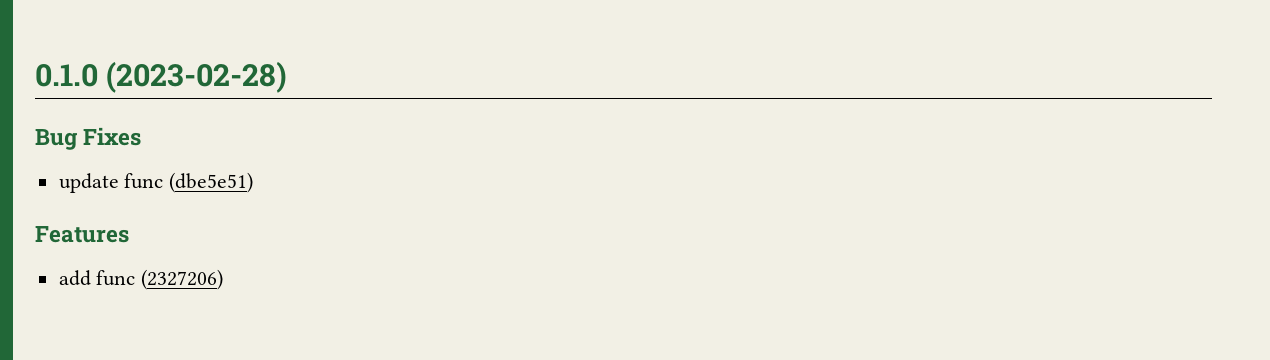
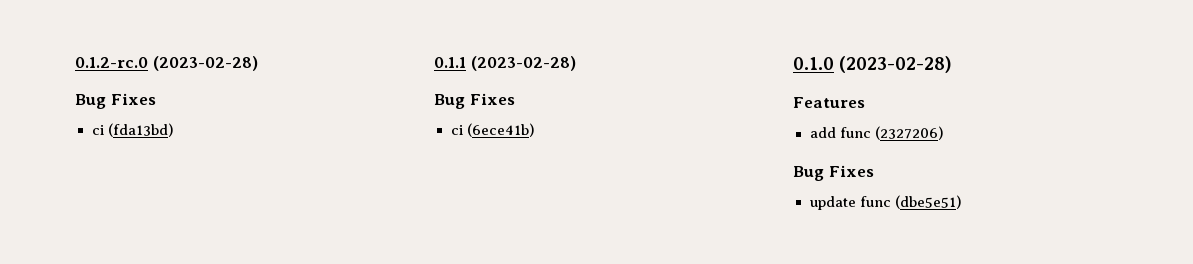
[35,62,288,93] 0.1.0 (2023-02-28) -> [75,56,258,71] [75,93,156,109] [91,123,174,137] [434,56,576,71] [434,93,515,109] [450,123,535,137] [793,56,953,73] [793,97,865,108] [809,126,944,140] 0.1.2-rc.0 (2023-02-28) // Bug Fixes // ci (fda13bd) // 0.1.1 (2023-02-28) // Bug Fixes // ci (6ece41b) // 0.1.0 (2023-02-28) // Features // add func (2327206)
[35,226,129,243] [58,269,224,290] // Features // add func (2327206) -> (962, 202) none

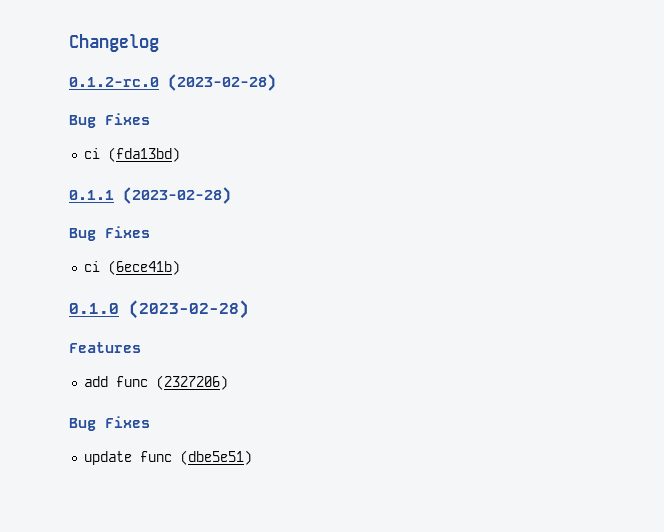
(75, 62) none -> [69,34,159,52] Changelog //

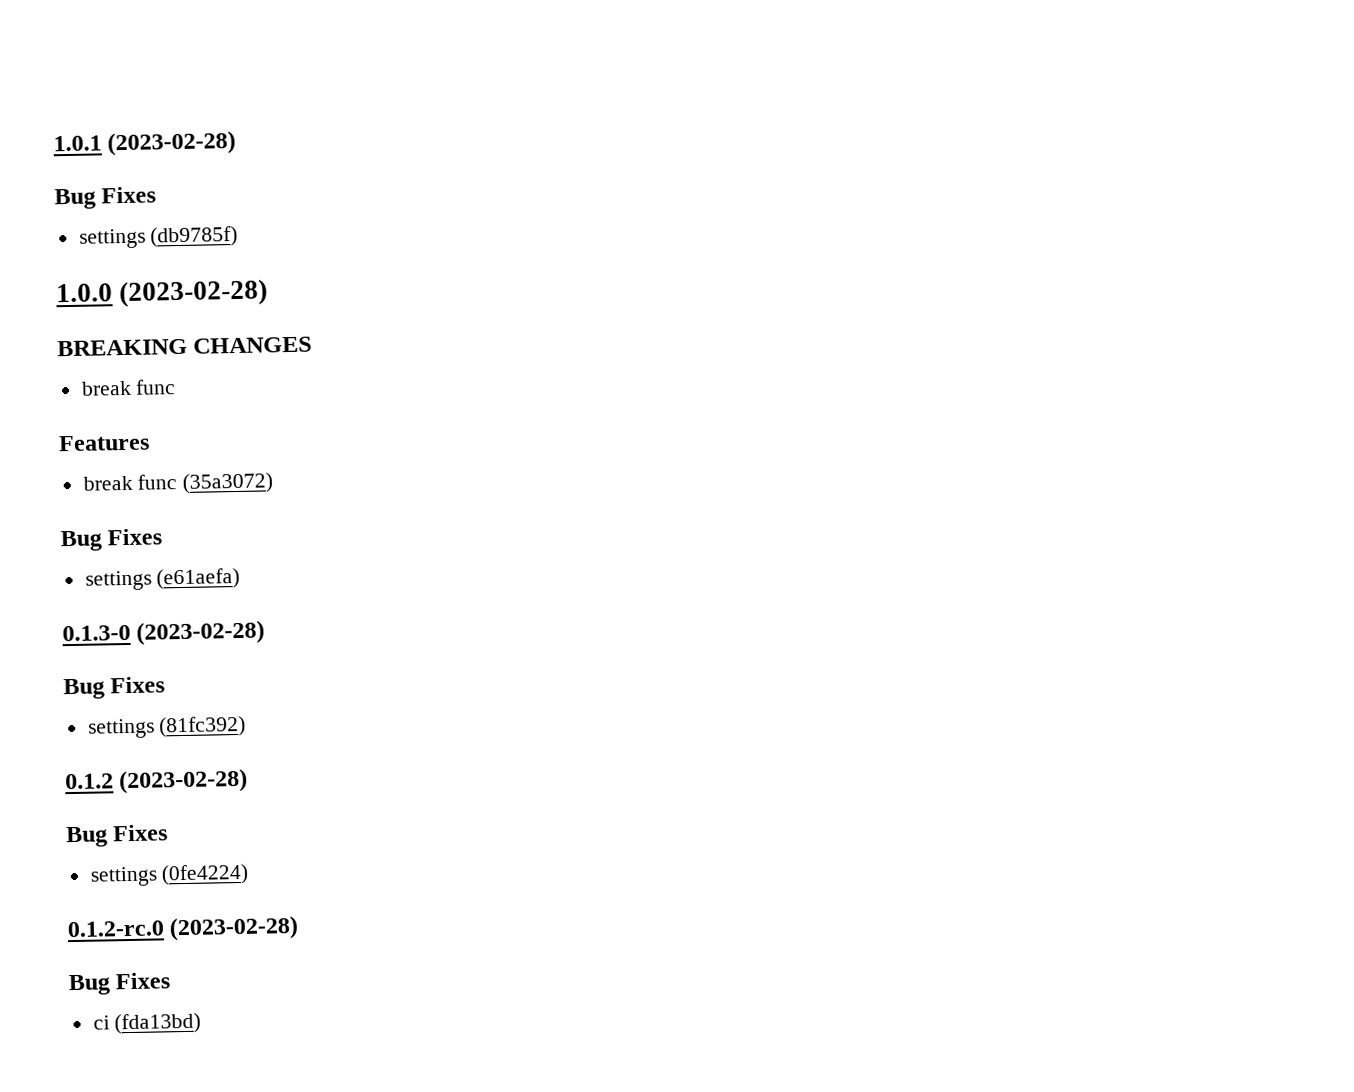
[69,34,159,52] Changelog -> [53,130,237,157] [54,186,157,210] [78,225,239,249] [56,279,269,308] [57,336,313,357] [80,379,177,396] [58,434,150,452] [82,472,274,494] [60,528,163,552] [84,567,241,591] [62,620,266,646] [63,676,166,700] [87,715,247,739] [65,768,249,795] [66,824,169,848] [89,863,250,887] 1.0.1 (2023-02-28) // Bug Fixes // settings (db9785f) // 1.0.0 (2023-02-28) // BREAKING CHANGES // break func // Features // break func (35a3072) // Bug Fixes // settings (e61aefa) // 0.1.3-0 (2023-02-28) // Bug Fixes // settings (81fc392) // 0.1.2 (2023-02-28) // Bug Fixes // settings (0fe4224)
[69,187,231,204] [69,226,150,241] [83,260,180,275] [69,300,249,319] [69,342,141,353] [83,375,228,390] [69,416,150,431] [83,450,252,465] // 0.1.1 (2023-02-28) // Bug Fixes // ci (6ece41b) // 0.1.0 (2023-02-28) // Features // add func (2327206) // Bug Fixes // update func (dbe5e51) -> (202, 1023) none

